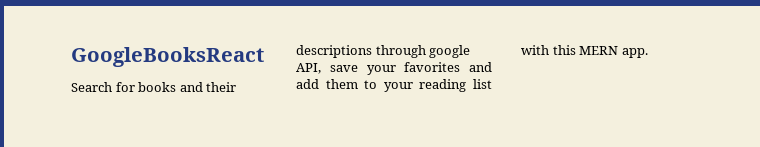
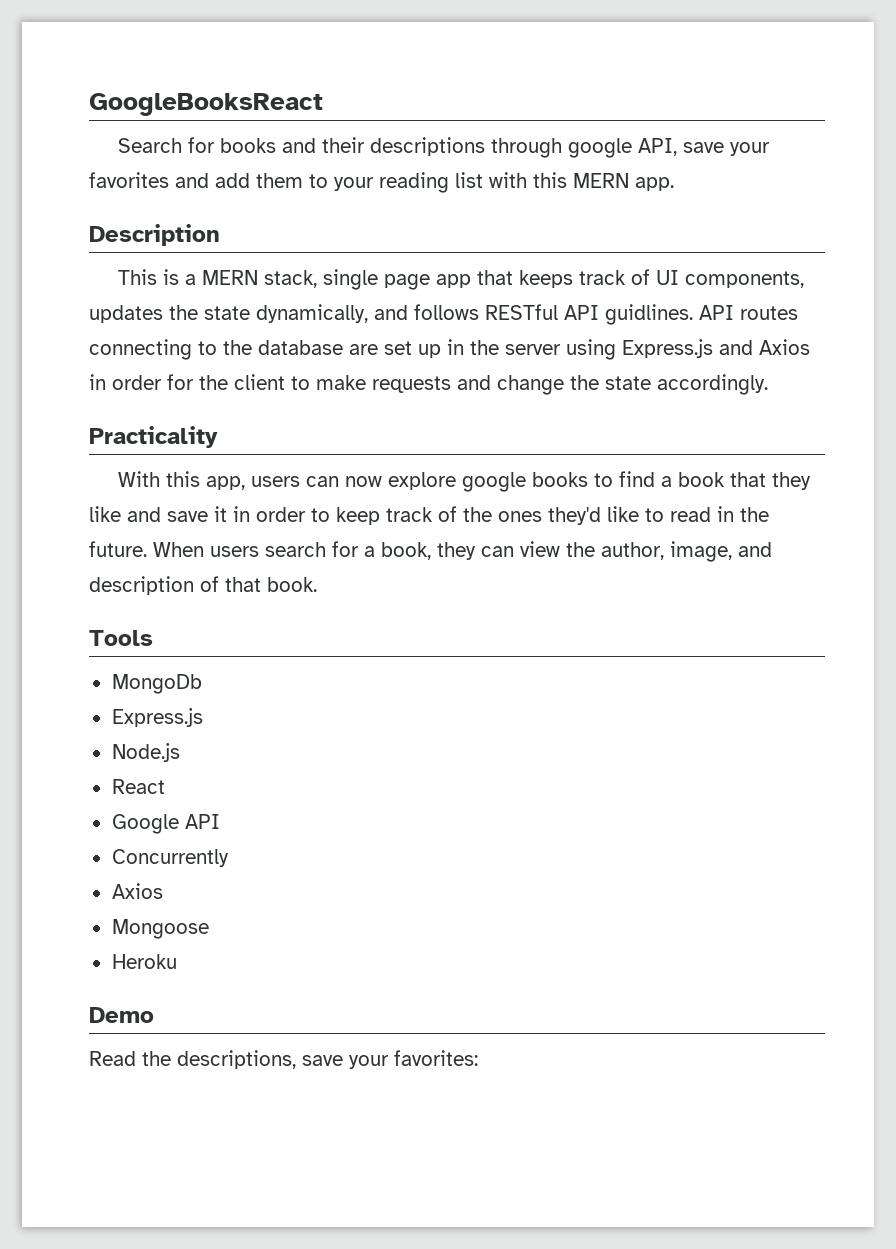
(648, 53) none -> [89,224,220,246] [117,269,804,290] [89,304,798,325] [89,339,810,360] [89,374,768,395] [89,426,218,448] [117,471,811,492] [89,506,769,525] [89,541,772,562] [89,576,317,595] [89,630,153,646] [111,674,202,694] [111,708,203,727] [111,743,180,762] [111,779,165,794] [111,814,220,834] [111,849,229,867] [111,883,163,899] [111,919,209,939] [111,954,177,969] [89,1007,154,1023] [89,1050,478,1069] // Description // This is a MERN stack, single page app that keeps track of UI components, updates the state dynamically, and follows RESTful API guidlines. API routes connecting to the database are set up in the server using Express.js and Axios in order for the client to make requests and change the state accordingly. // Practicality // With this app, users can now explore google books to find a book that they like and save it in order to keep track of the ones they'd like to read in the future. When users search for a book, they can view the author, image, and description of that book. // Tools // MongoDb // Express.js // Node.js // React // Google API // Concurrently // Axios // Mongoose // Heroku // Demo // Read the descriptions, save your favorites:

